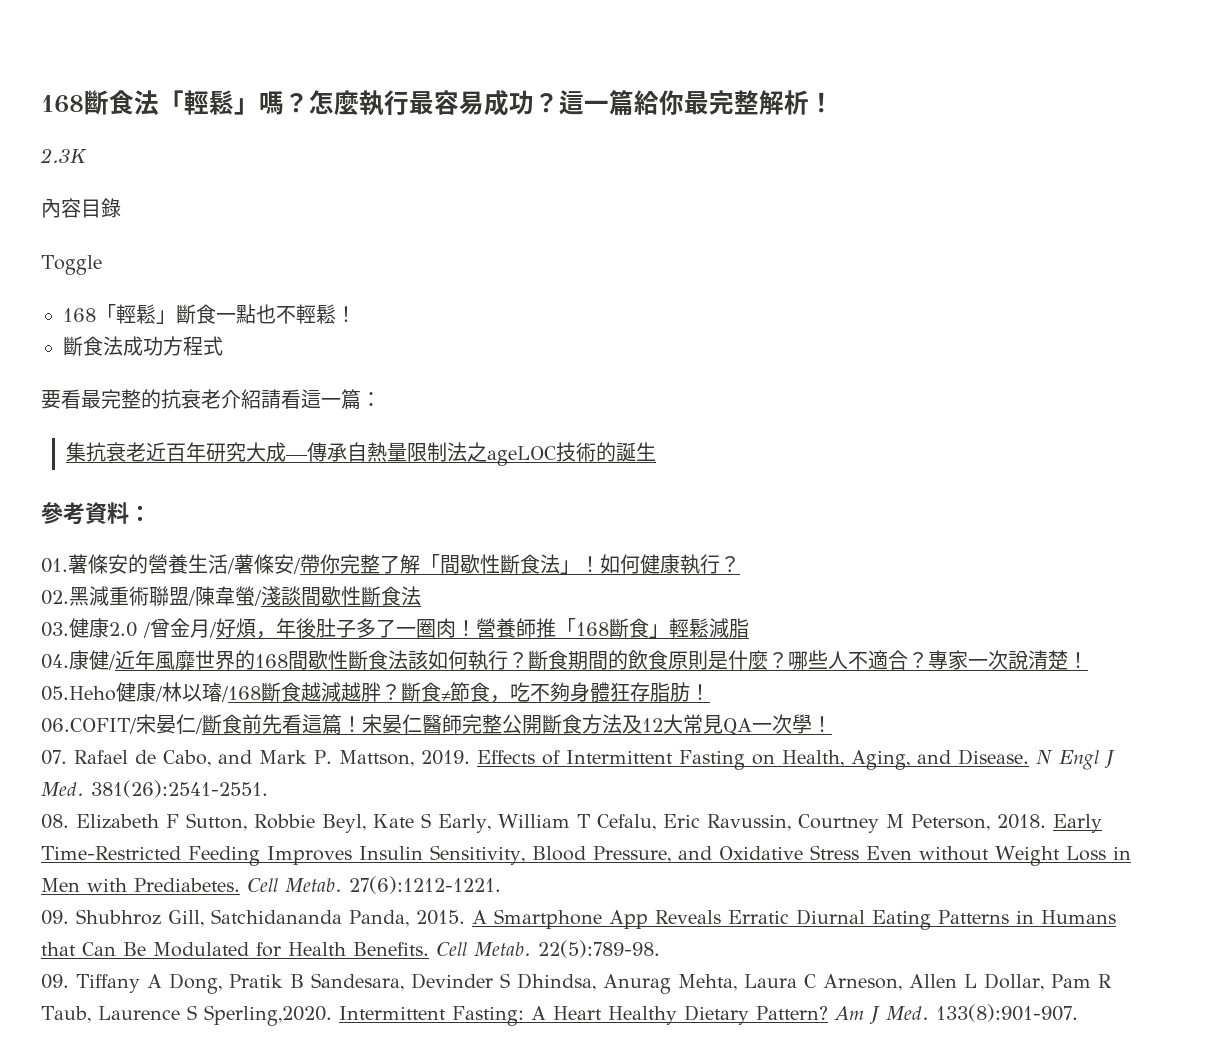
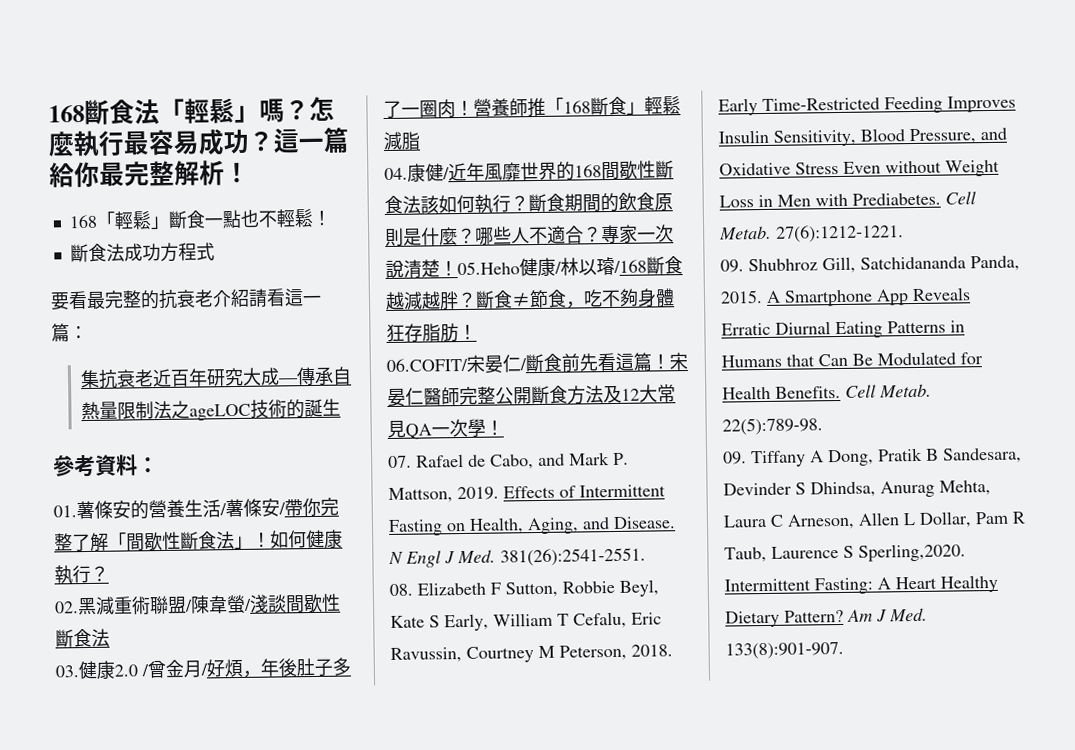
[40,148,87,163] [41,198,121,218] [41,255,102,275] // 2.3K // 內容目錄 // Toggle -> (250, 172) none

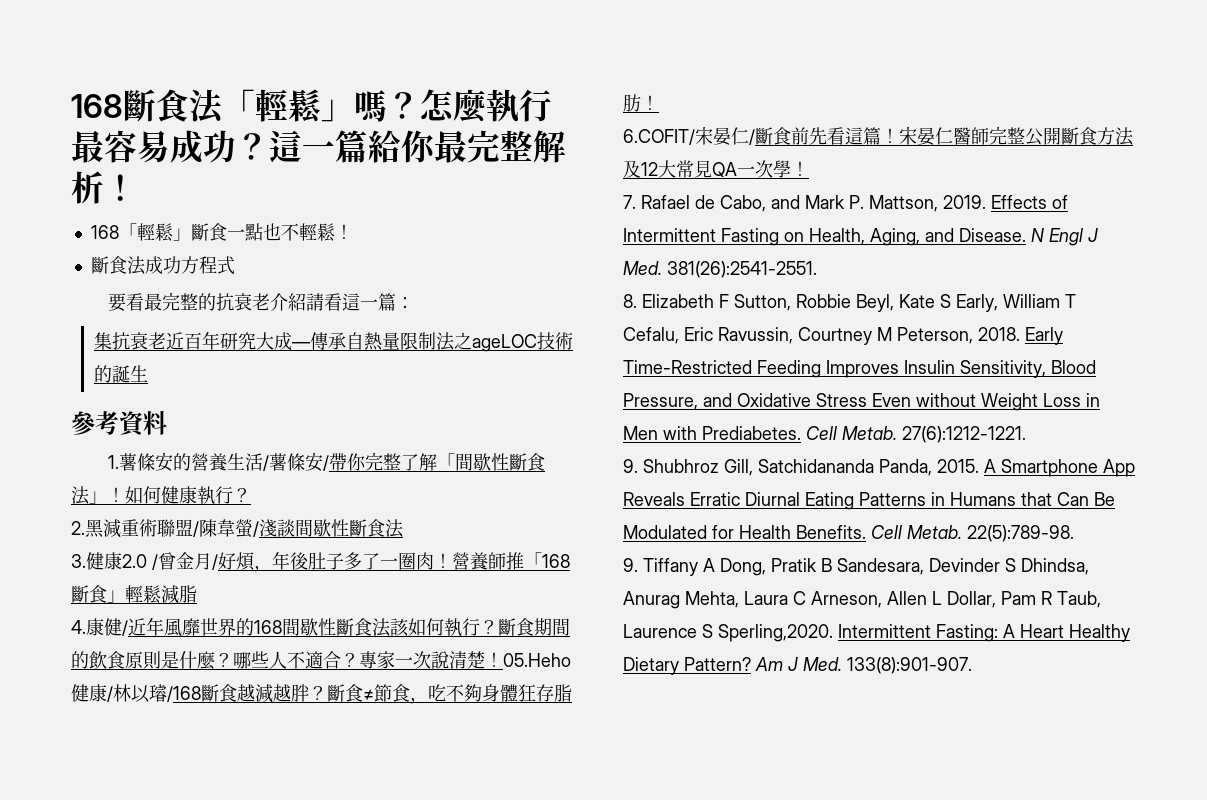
[137,457,159,473] [53,505,77,518] ： // 01. -> [108,455,120,469] // 1.
[54,601,79,614] 02. -> [71,521,85,535] 2.
[55,665,79,678] 03. -> [71,554,86,568] 3.
[384,167,408,181] 04. -> [71,620,86,634] 4.
[386,357,468,372] 06.COFIT/ -> [623,129,695,145] 6.COFIT/
[388,455,412,468] 07. -> [623,195,636,209] 7.
[389,583,413,596] 08. -> [623,294,637,308] 8.
[720,259,744,273] 09. -> [623,459,638,473] 9.
[723,451,747,465] 09. -> [623,558,638,572] 9.

